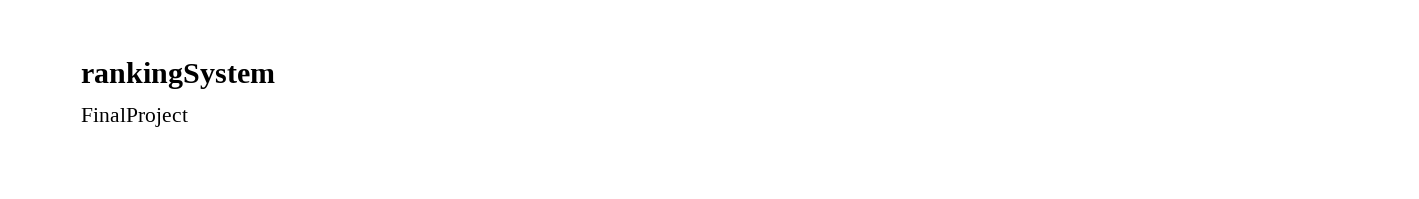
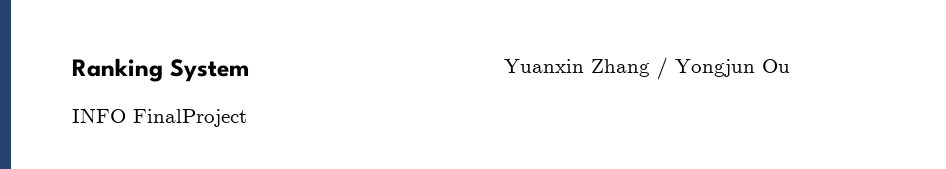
[81,62,275,89] [81,108,188,127] rankingSystem // FinalProject -> [72,58,249,82] [72,108,247,127] [504,57,790,80] Ranking System // INFO FinalProject // Yuanxin Zhang / Yongjun Ou

